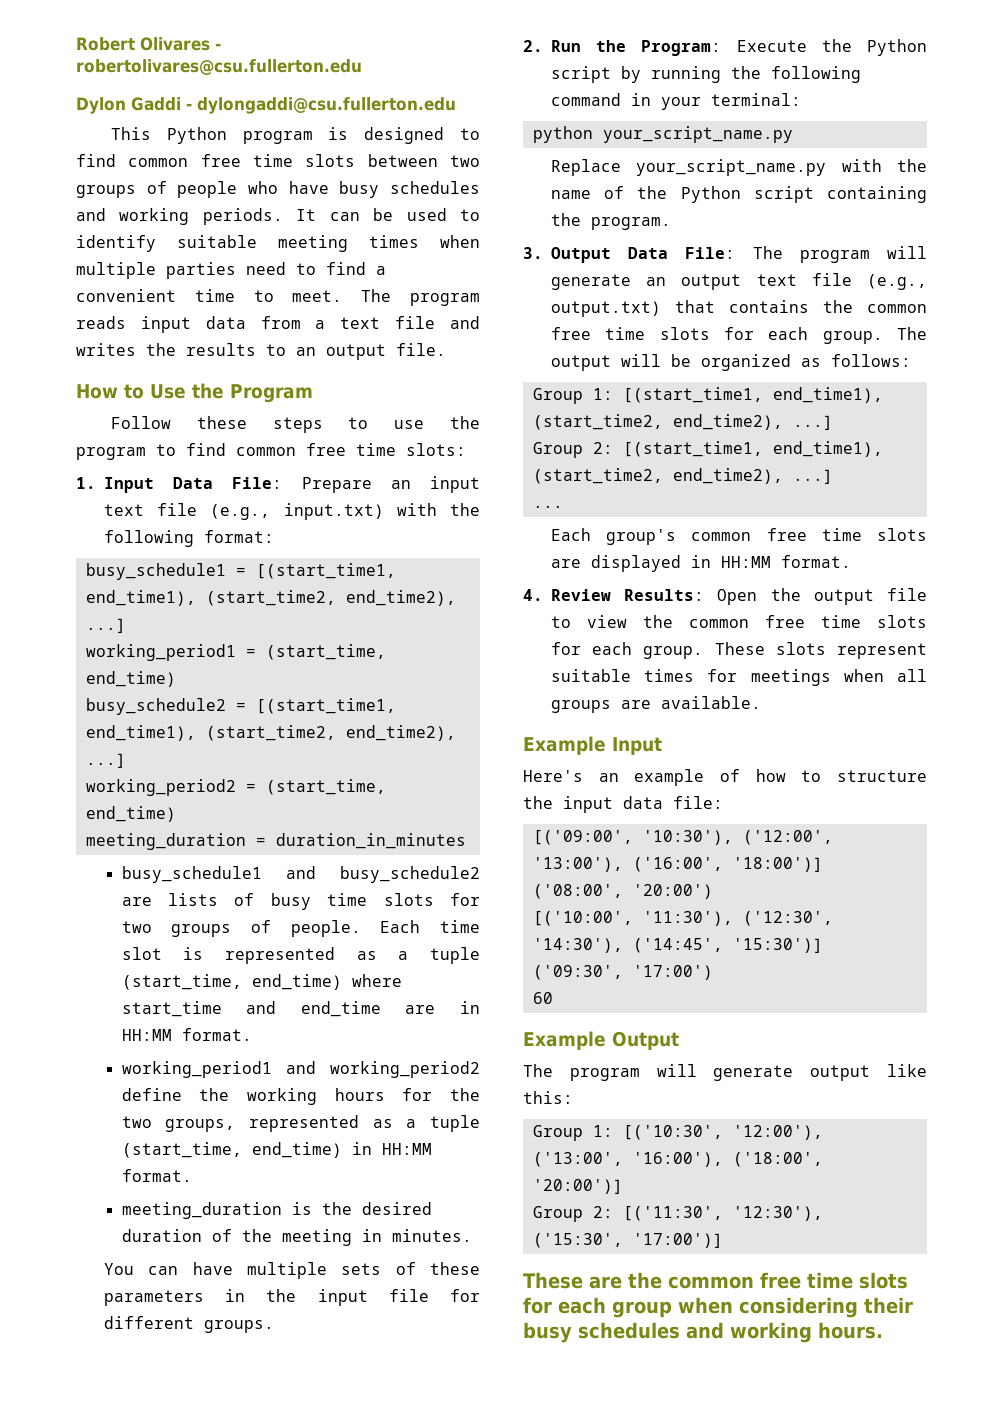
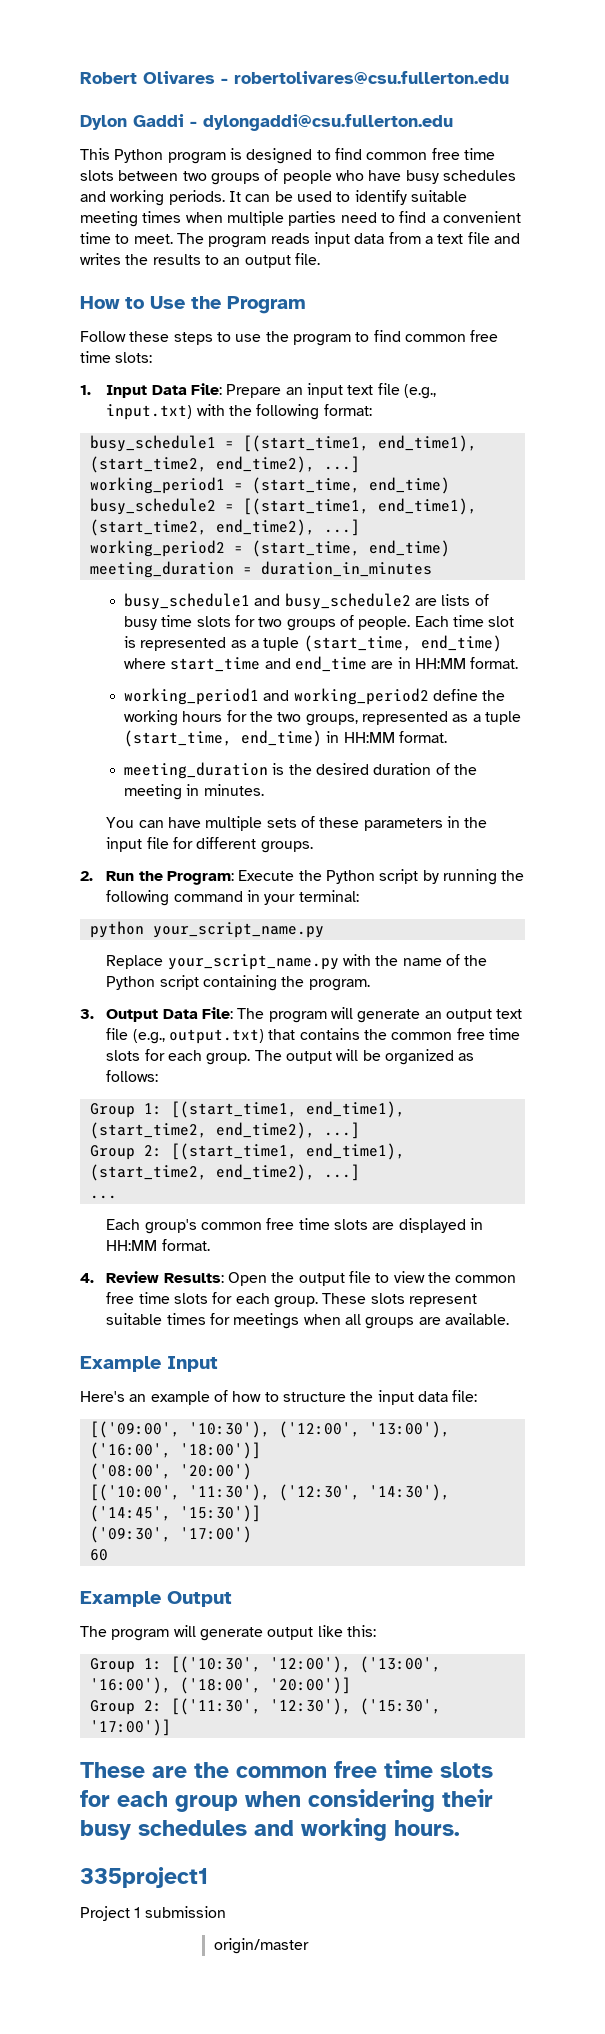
(883, 1330) none -> [80,1867,208,1888] [80,1906,226,1921] [213,1938,309,1954] // 335project1 // Project 1 submission // origin/master

